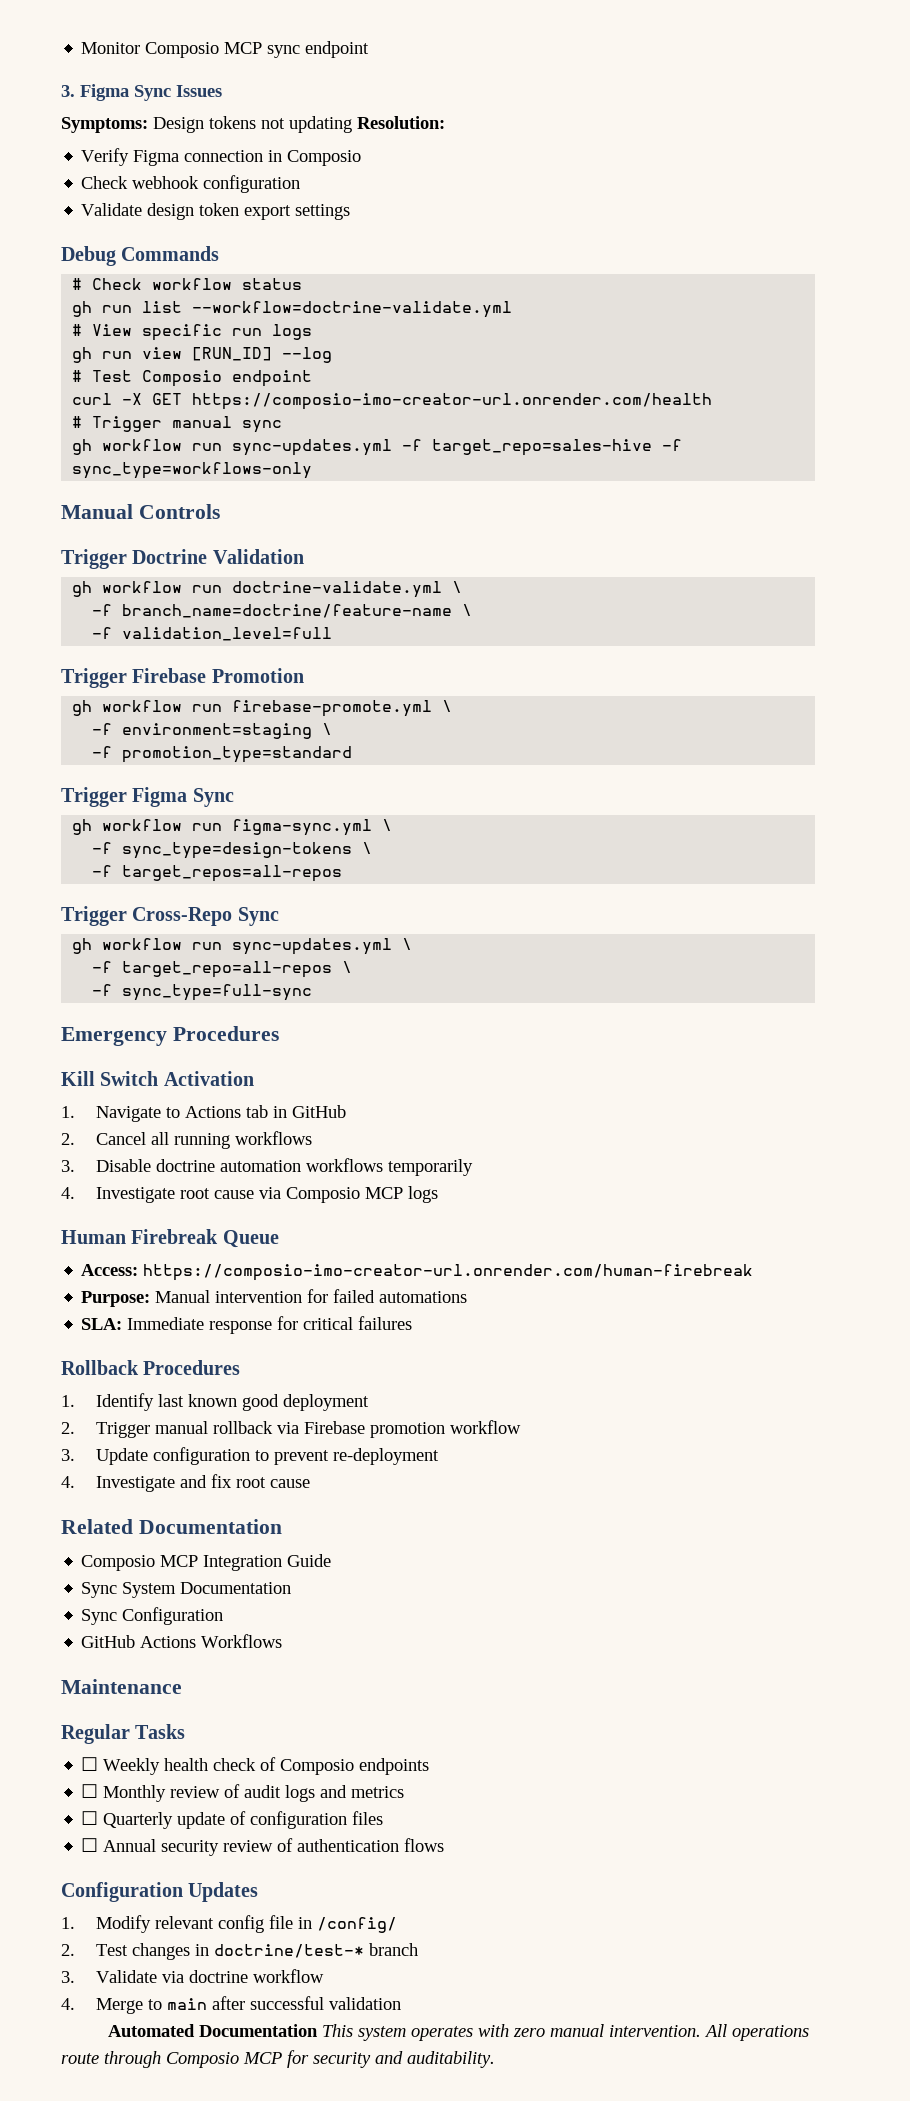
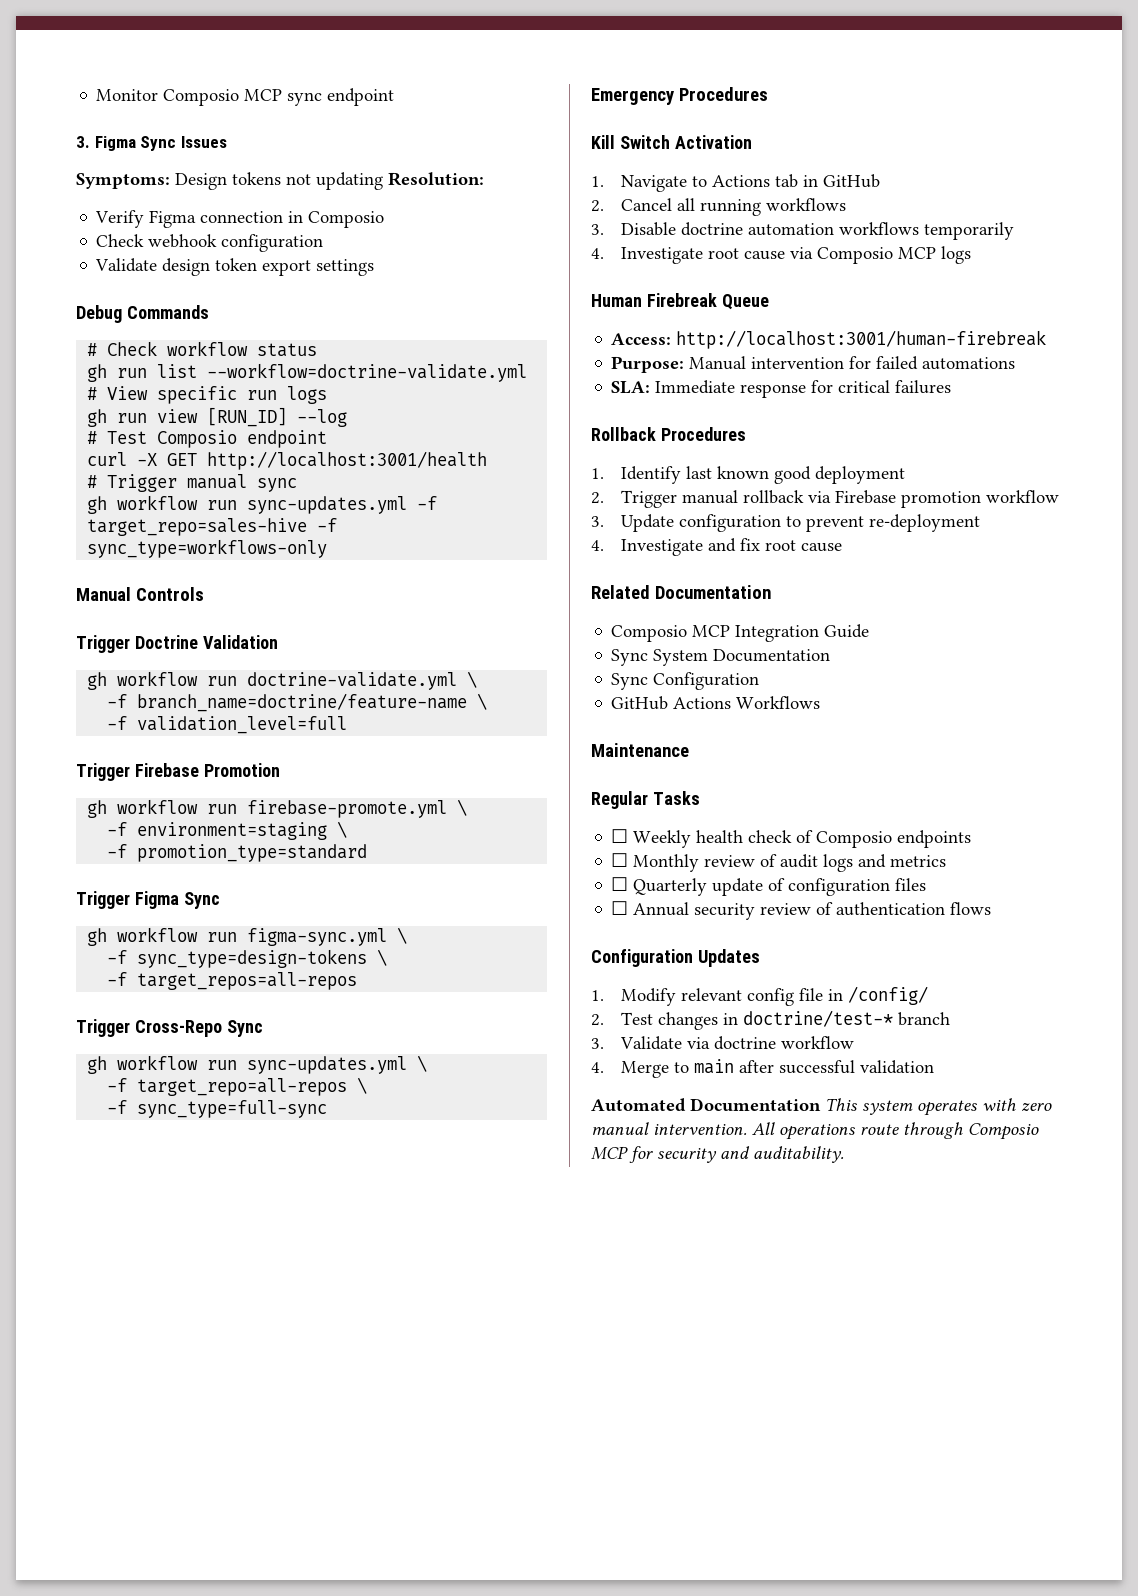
[192,393,713,410] https://composio-imo-creator-url.onrender.com/health -> [207,451,488,470] http://localhost:3001/health
[143,1264,754,1281] https://composio-imo-creator-url.onrender.com/human-firebreak -> [676,330,1047,349] http://localhost:3001/human-firebreak

